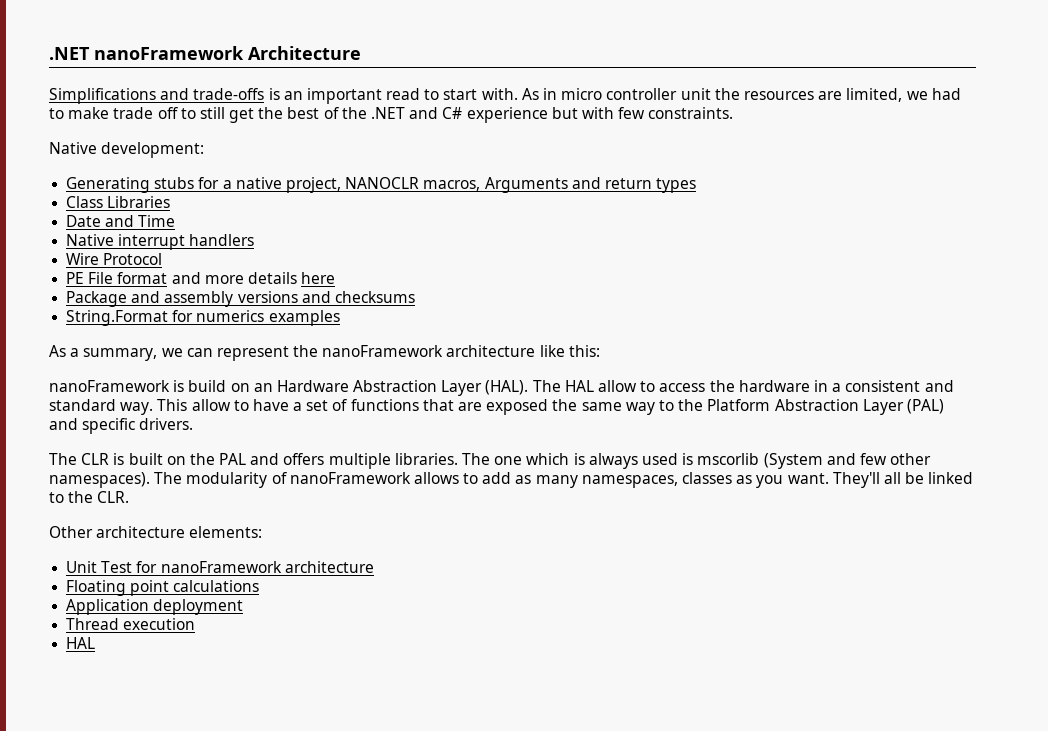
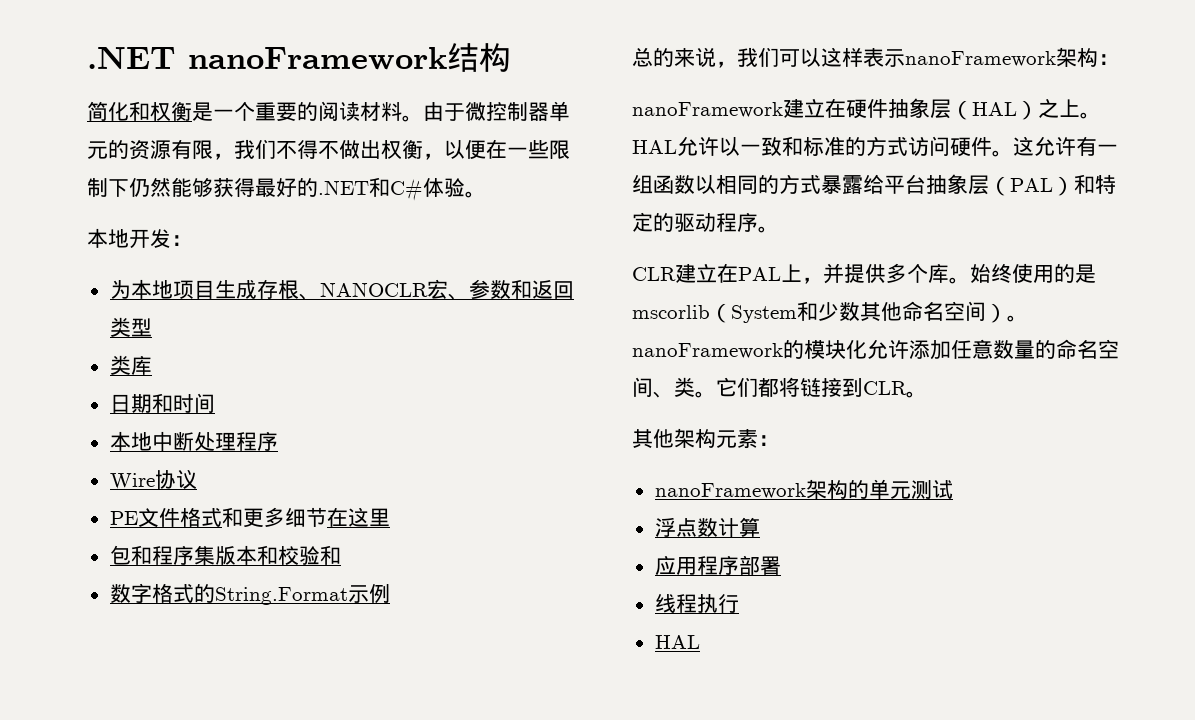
[248,46,361,60] [49,88,961,104] [49,107,734,123] [49,142,205,158] [66,177,697,193] [66,196,171,208] [66,215,176,227] [66,234,255,250] Architecture // Simplifications and trade-offs is an important read to start with. As in micro controller unit the resources are limited, we had to make trade off to still get the best of the .NET and C# experience but with few constraints. // Native development: // Generating stubs for a native project, NANOCLR macros, Arguments and return types // Class Libraries // Date and Time // Native interrupt handlers -> [447,43,511,72] [87,101,570,122] [87,139,570,160] [87,177,486,201] [87,228,192,249] [109,279,574,300] [109,317,152,337] [109,355,152,375] [109,393,215,413] [109,431,278,452] 结构 // 简化和权衡是一个重要的阅读材料。由于微控制器单元的资源有限，我们不得不做出权衡，以便在一些限制下仍然能够获得最好的.NET和C#体验。 // 本地开发： // 为本地项目生成存根、NANOCLR宏、参数和返回类型 // 类库 // 日期和时间 // 本地中断处理程序
[103,253,163,265] Protocol -> [154,470,197,489] 协议
[88,272,336,284] [66,291,415,307] [66,310,340,326] [49,345,600,361] [49,380,954,396] [49,399,944,415] [49,418,194,434] [49,453,932,469] [49,472,974,488] [49,491,130,503] [49,526,263,538] [66,561,374,573] [66,580,260,596] [66,599,244,615] [66,618,196,630] File format and more details here // Package and assembly versions and checksums // String.Format for numerics examples // As a summary, we can represent the nanoFramework architecture like this: // nanoFramework is build on an Hardware Abstraction Layer (HAL). The HAL allow to access the hardware in a consistent and standard way. This allow to have a set of functions that are exposed the same way to the Platform Abstraction Layer (PAL) and specific drivers. // The CLR is built on the PAL and offers multiple libraries. The one which is always used is mscorlib (System and few other namespaces). The modularity of nanoFramework allows to add as many namespaces, classes as you want. They'll all be linked to the CLR. // Other architecture elements: // Unit Test for nanoFramework architecture // Floating point calculations // Application deployment // Thread execution -> [137,507,390,528] [109,545,341,565] [109,583,390,605] [632,47,1119,68] [632,98,1101,120] [632,136,1118,157] [632,174,1116,196] [632,212,779,233] [632,263,1096,284] [632,301,1028,323] [632,339,1119,360] [632,377,927,398] [632,428,779,449] [654,479,953,500] [654,517,760,538] [654,555,781,575] [654,594,739,613] 文件格式和更多细节在这里 // 包和程序集版本和校验和 // 数字格式的String.Format示例 // 总的来说，我们可以这样表示nanoFramework架构： // nanoFramework建立在硬件抽象层（HAL）之上。HAL允许以一致和标准的方式访问硬件。这允许有一组函数以相同的方式暴露给平台抽象层（PAL）和特定的驱动程序。 // CLR建立在PAL上，并提供多个库。始终使用的是mscorlib（System和少数其他命名空间）。nanoFramework的模块化允许添加任意数量的命名空间、类。它们都将链接到CLR。 // 其他架构元素： // nanoFramework架构的单元测试 // 浮点数计算 // 应用程序部署 // 线程执行

